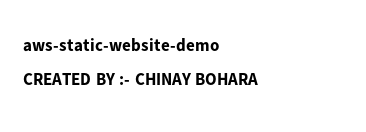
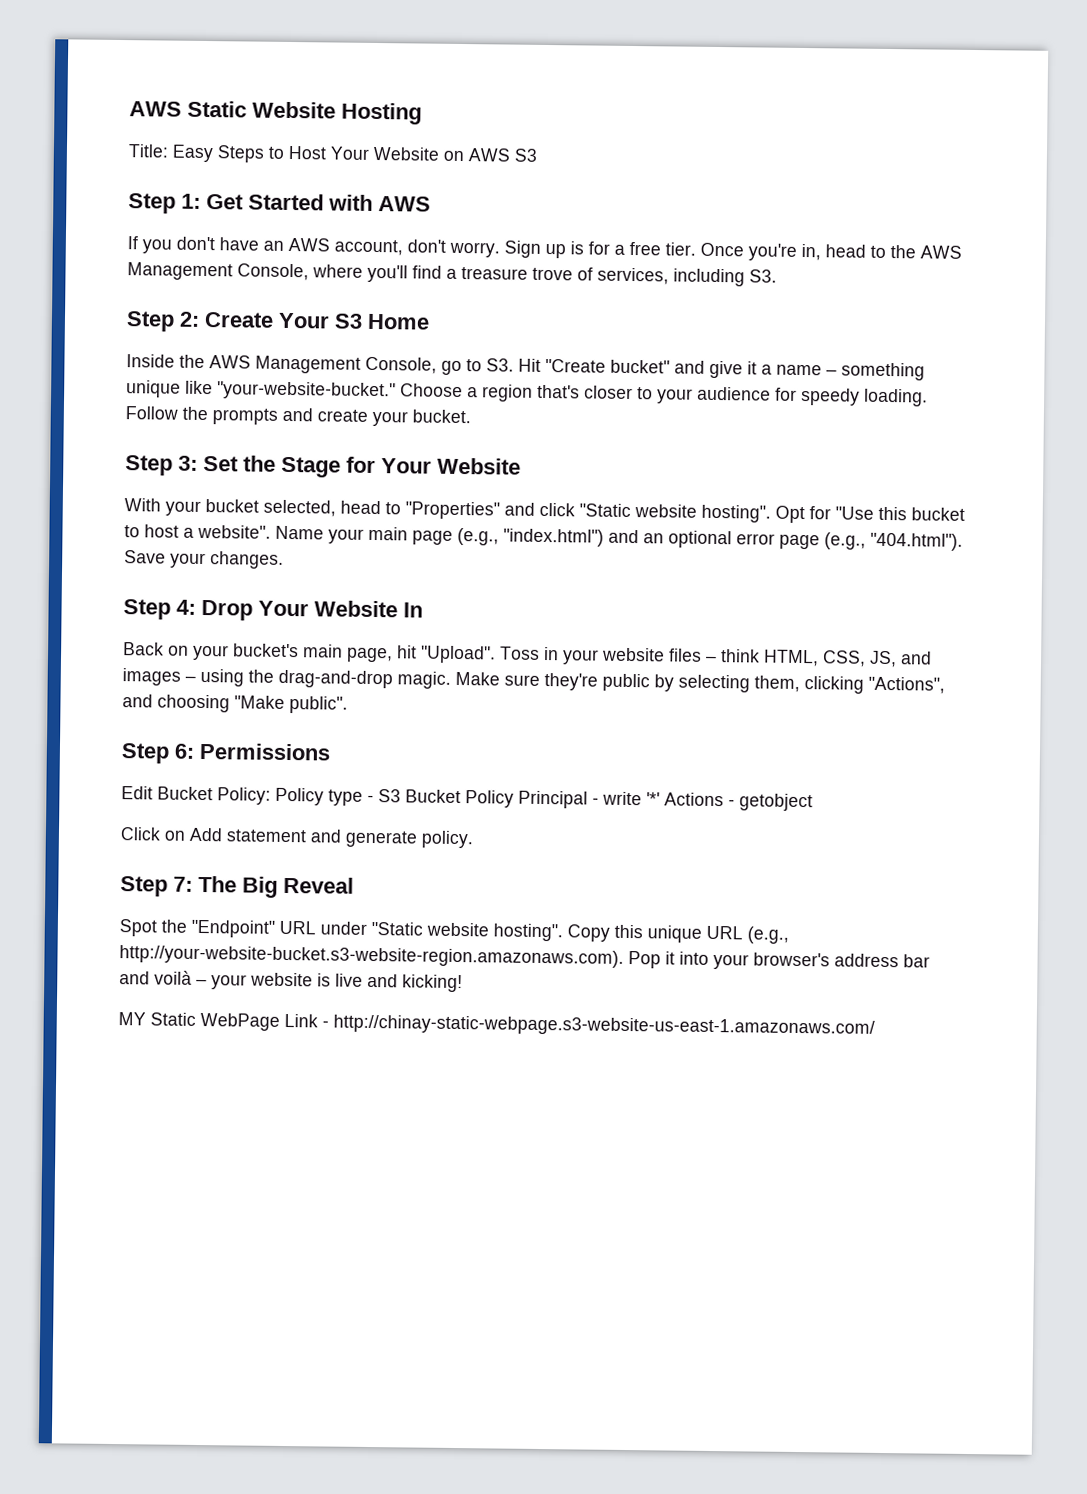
[23,38,219,52] [23,73,259,85] aws-static-website-demo // CREATED BY :- CHINAY BOHARA -> [129,100,422,125] [128,144,537,163] [128,193,431,214] [127,236,962,261] [127,262,777,287] [126,311,430,332] [126,354,925,381] [126,380,928,407] [125,406,471,427] [125,455,521,478] [124,498,965,524] [124,524,963,551] [124,550,284,569] [123,599,423,621] [123,642,932,668] [122,668,945,694] [122,694,348,714] [121,742,331,764] [121,786,813,812] [120,827,474,849] [120,875,354,898] [119,919,789,944] [119,945,930,970] [119,970,463,993] [118,1012,875,1038] AWS Static Website Hosting // Title: Easy Steps to Host Your Website on AWS S3 // Step 1: Get Started with AWS // If you don't have an AWS account, don't worry. Sign up is for a free tier. Once you're in, head to the AWS Management Console, where you'll find a treasure trove of services, including S3. // Step 2: Create Your S3 Home // Inside the AWS Management Console, go to S3. Hit "Create bucket" and give it a name – something unique like "your-website-bucket." Choose a region that's closer to your audience for speedy loading. Follow the prompts and create your bucket. // Step 3: Set the Stage for Your Website // With your bucket selected, head to "Properties" and click "Static website hosting". Opt for "Use this bucket to host a website". Name your main page (e.g., "index.html") and an optional error page (e.g., "404.html"). Save your changes. // Step 4: Drop Your Website In // Back on your bucket's main page, hit "Upload". Toss in your website files – think HTML, CSS, JS, and images – using the drag-and-drop magic. Make sure they're public by selecting them, clicking "Actions", and choosing "Make public". // Step 6: Permissions // Edit Bucket Policy: Policy type - S3 Bucket Policy Principal - write '*' Actions - getobject // Click on Add statement and generate policy. // Step 7: The Big Reveal // Spot the "Endpoint" URL under "Static website hosting". Copy this unique URL (e.g., http://your-website-bucket.s3-website-region.amazonaws.com). Pop it into your browser's address bar and voilà – your website is live and kicking! // MY Static WebPage Link - http://chinay-static-webpage.s3-website-us-east-1.amazonaws.com/

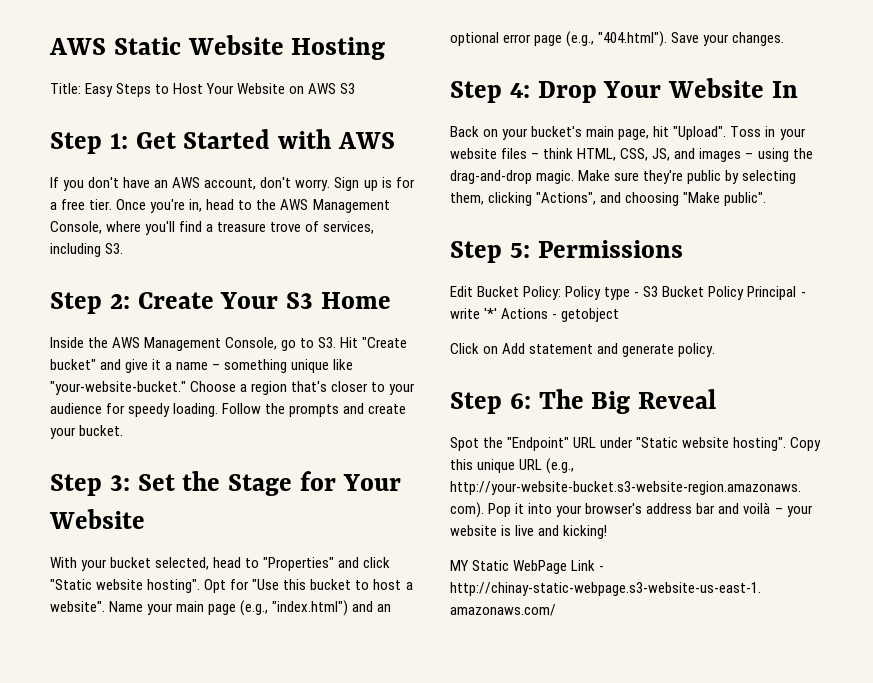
[174,743,195,759] 6: -> [509,243,530,258] 5:
[173,876,193,892] 7: -> [509,393,531,409] 6:

